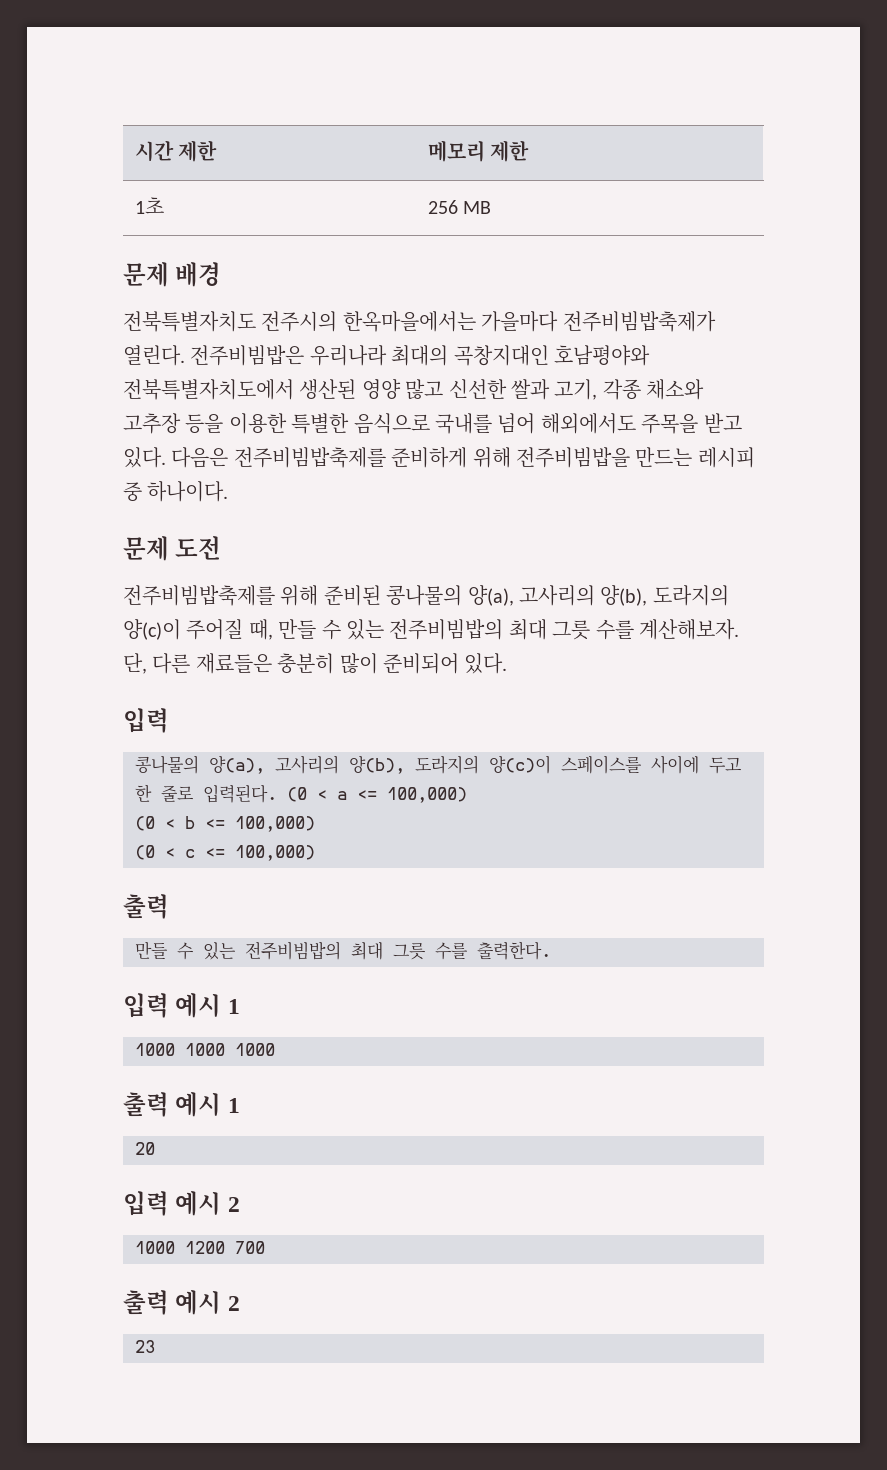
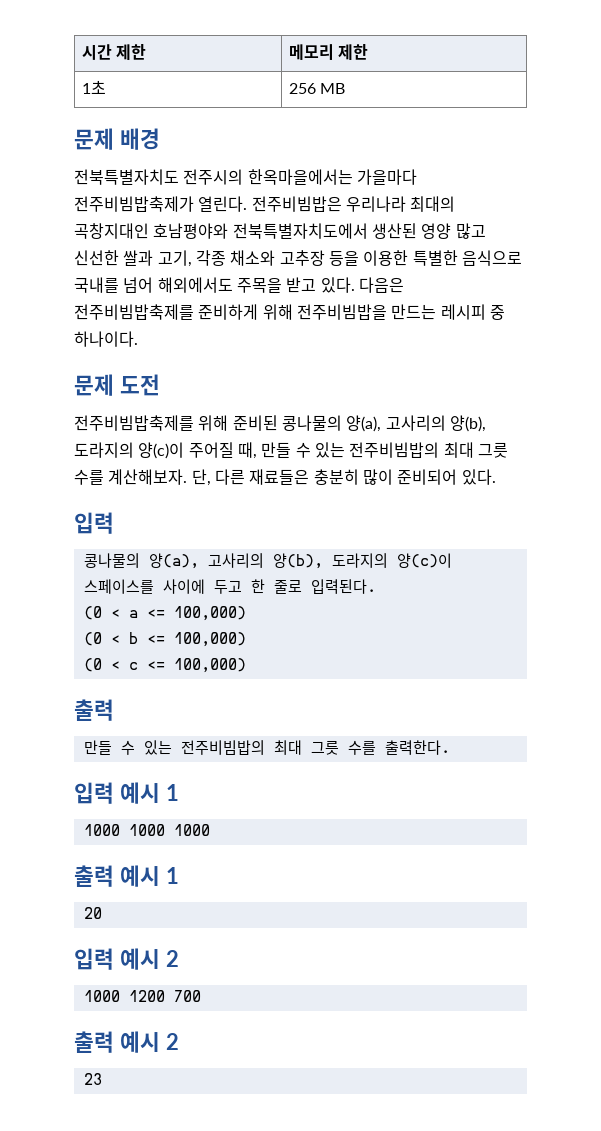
(277, 793) none -> (376, 586) //

